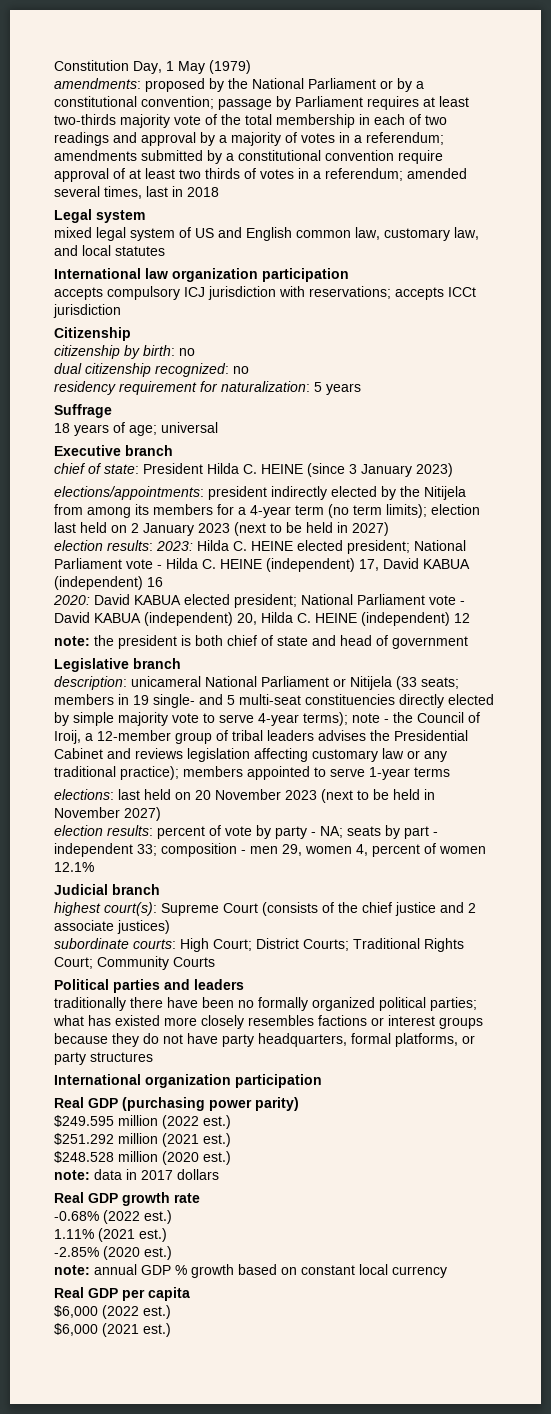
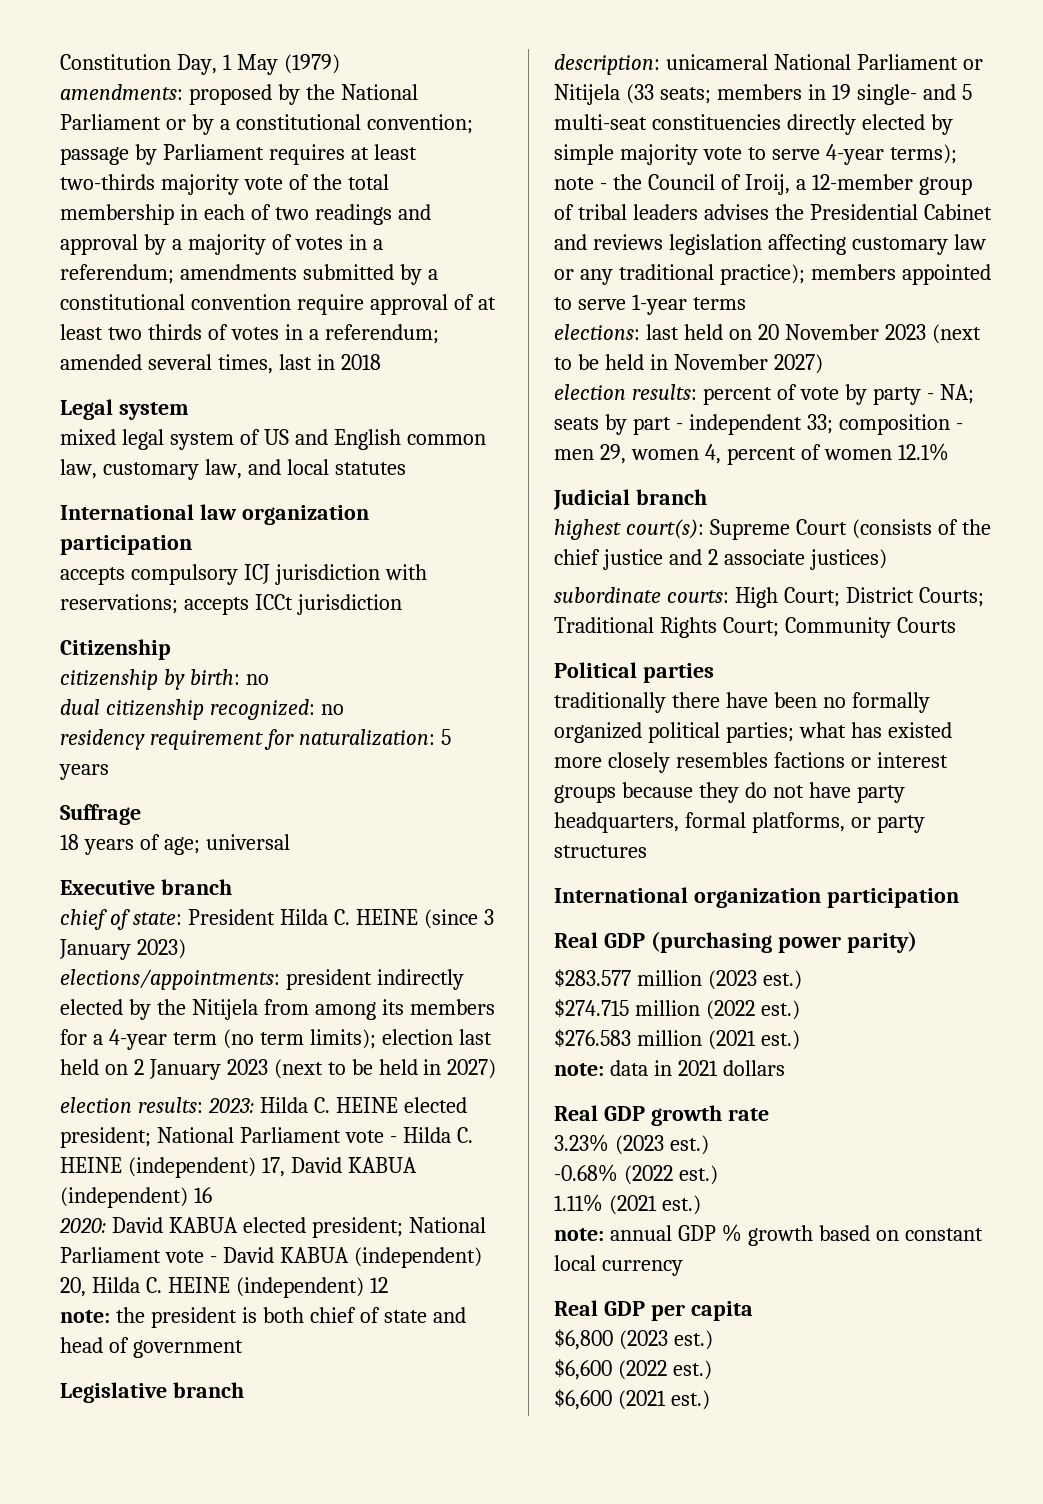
[164,979,244,990] and leaders -> (714, 673) none
[54,1115,114,1127] $249.595 -> [554,969,802,990] [554,999,629,1018] $283.577 million (2023 est.) // $274.715
[54,1133,114,1145] $251.292 -> [554,1029,631,1048] $276.583
[54,1151,231,1165] // $248.528 million (2020 est.) -> (800, 1040) none
[141,1170,173,1180] 2017 -> [677,1060,718,1076] 2021
(200, 1198) none -> [554,1134,709,1155] // 3.23% (2023 est.)
[54,1246,172,1260] // -2.85% (2020 est.) -> (701, 1205) none
[54,1305,171,1319] [54,1323,98,1336] $6,000 (2022 est.) // $6,000 -> [554,1329,713,1350] [554,1359,712,1380] [554,1389,612,1410] $6,800 (2023 est.) // $6,600 (2022 est.) // $6,600

